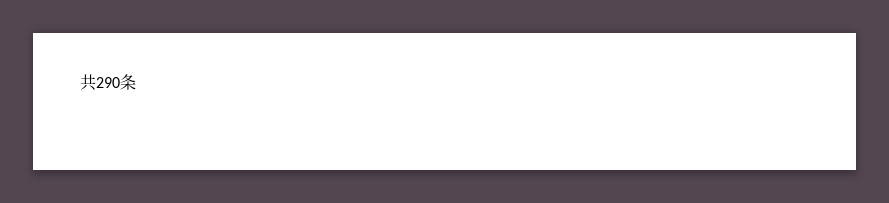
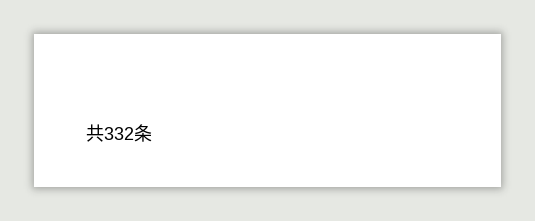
[96,77,120,88] 290 -> [104,127,134,140] 332

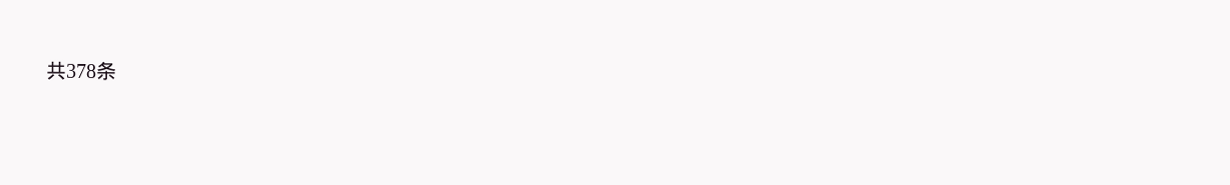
[104,127,134,140] 332 -> [66,63,97,79] 378

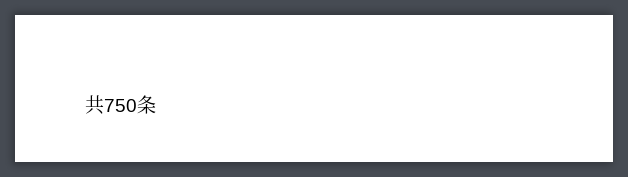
[66,63,97,79] 378 -> [104,99,137,112] 750

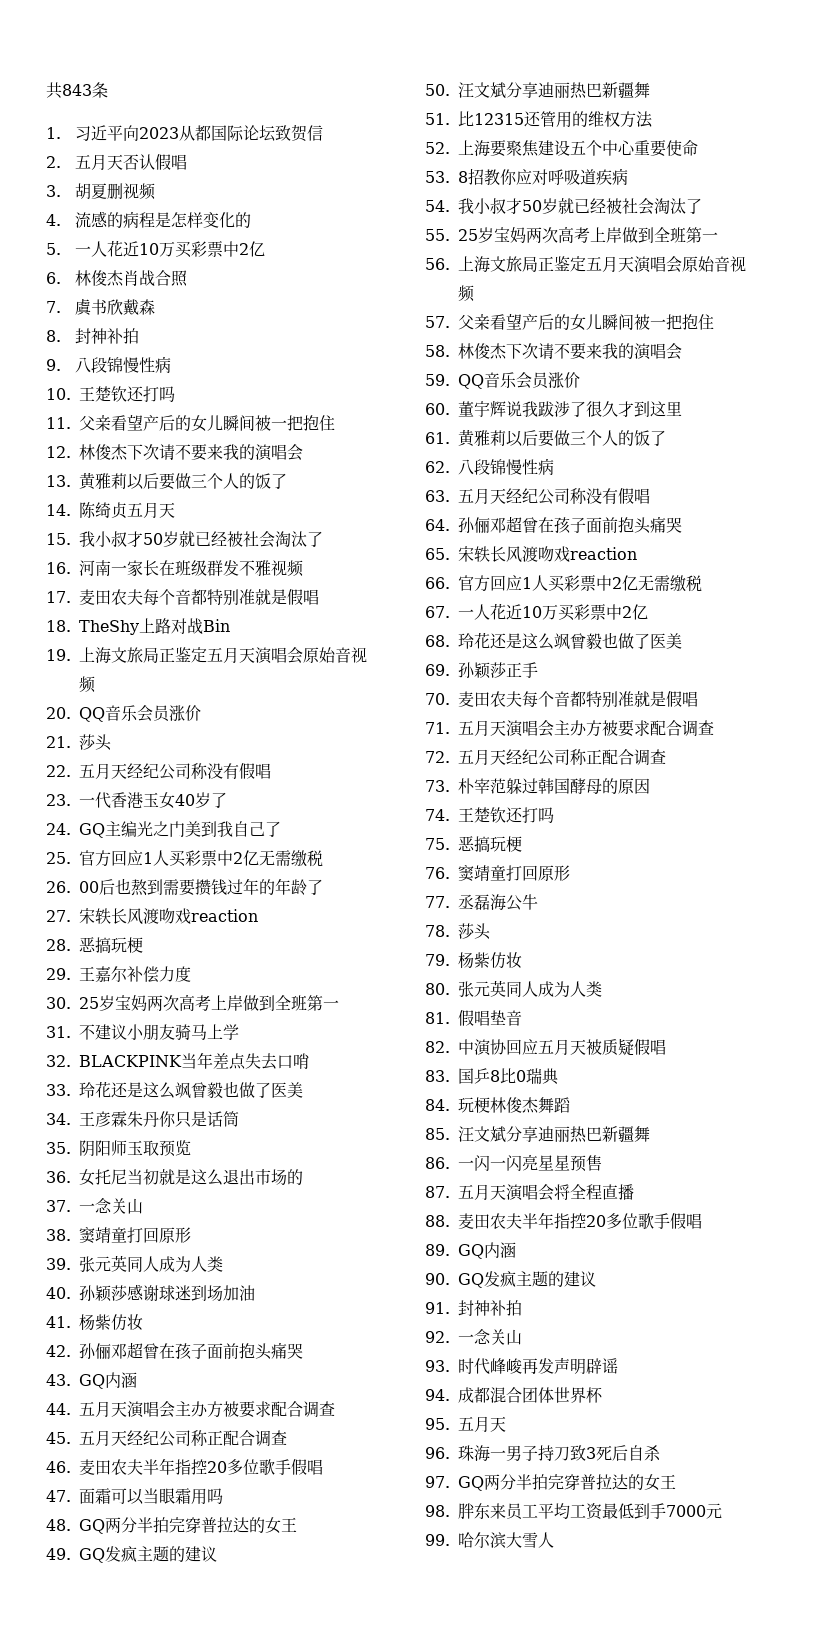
[104,99,137,112] 750 -> [62,84,92,96] 843
(156, 104) none -> [46,124,324,142] [46,154,188,170] [46,183,157,200] [46,211,252,229] [46,240,266,258] [46,270,189,287] [46,298,156,316] [46,328,140,344] [46,356,172,374] [46,386,175,402] [46,414,335,432] [46,444,303,461] [46,472,287,490] [46,502,175,519] [46,531,323,548] [46,560,304,577] [46,589,319,606] [46,618,230,635] [46,647,367,664] [79,676,96,693] [46,705,201,722] [46,734,112,751] [46,763,271,780] [46,792,227,809] [46,821,281,838] [46,850,323,867] [46,878,323,896] [46,908,258,925] [46,937,143,953] [46,966,191,983] [46,994,339,1011] [46,1024,239,1040] [46,1052,310,1070] [46,1081,303,1099] [46,1111,239,1128] [46,1140,191,1157] [46,1169,303,1186] [46,1198,143,1214] [46,1227,191,1243] [46,1255,223,1272] [46,1284,255,1302] [46,1314,143,1331] [46,1342,303,1360] [46,1372,137,1389] [46,1401,335,1418] [46,1430,287,1447] [46,1458,323,1476] [46,1488,223,1505] [46,1517,297,1534] [46,1546,217,1563] [425,82,650,99] [425,111,653,128] [425,140,698,157] [425,168,628,186] [425,198,702,215] [425,226,718,243] [425,256,746,273] [458,285,475,302] [425,313,714,331] [425,343,682,360] [425,372,580,389] [425,400,682,417] [425,429,666,447] [425,458,554,476] [425,488,650,505] [425,516,682,534] [425,546,637,563] [425,575,702,592] [425,603,648,621] [425,632,682,650] [425,662,538,679] [425,691,698,708] [425,720,714,737] [425,749,666,766] [425,778,650,794] [425,807,554,823] [425,836,522,852] [425,865,570,881] [425,894,538,911] [425,923,491,940] [425,952,522,969] [425,980,602,997] [425,1010,522,1026] [425,1038,666,1056] [425,1068,559,1085] [425,1097,571,1114] [425,1126,650,1143] [425,1154,602,1172] [425,1184,634,1201] [425,1212,702,1230] [425,1242,516,1259] [425,1271,596,1288] [425,1300,522,1316] [425,1329,522,1345] [425,1357,618,1375] [425,1387,603,1403] [425,1416,506,1432] [425,1445,660,1462] [425,1474,676,1491] [425,1503,722,1520] [425,1532,554,1549] // 1.习近平向2023从都国际论坛致贺信 // 2.五月天否认假唱 // 3.胡夏删视频 // 4.流感的病程是怎样变化的 // 5.一人花近10万买彩票中2亿 // 6.林俊杰肖战合照 // 7.虞书欣戴森 // 8.封神补拍 // 9.八段锦慢性病 // 10.王楚钦还打吗 // 11.父亲看望产后的女儿瞬间被一把抱住 // 12.林俊杰下次请不要来我的演唱会 // 13.黄雅莉以后要做三个人的饭了 // 14.陈绮贞五月天 // 15.我小叔才50岁就已经被社会淘汰了 // 16.河南一家长在班级群发不雅视频 // 17.麦田农夫每个音都特别准就是假唱 // 18. TheShy上路对战Bin // 19.上海文旅局正鉴定五月天演唱会原始音视频 // 20. QQ音乐会员涨价 // 21.莎头 // 22.五月天经纪公司称没有假唱 // 23.一代香港玉女40岁了 // 24. GQ主编光之门美到我自己了 // 25.官方回应1人买彩票中2亿无需缴税 // 26. 00后也熬到需要攒钱过年的年龄了 // 27.宋轶长风渡吻戏reaction // 28.恶搞玩梗 // 29.王嘉尔补偿力度 // 30. 25岁宝妈两次高考上岸做到全班第一 // 31.不建议小朋友骑马上学 // 32. BLACKPINK当年差点失去口哨 // 33.玲花还是这么飒曾毅也做了医美 // 34.王彦霖朱丹你只是话筒 // 35.阴阳师玉取预览 // 36.女托尼当初就是这么退出市场的 // 37.一念关山 // 38.窦靖童打回原形 // 39.张元英同人成为人类 // 40.孙颖莎感谢球迷到场加油 // 41.杨紫仿妆 // 42.孙俪邓超曾在孩子面前抱头痛哭 // 43. GQ内涵 // 44.五月天演唱会主办方被要求配合调查 // 45.五月天经纪公司称正配合调查 // 46.麦田农夫半年指控20多位歌手假唱 // 47.面霜可以当眼霜用吗 // 48. GQ两分半拍完穿普拉达的女王 // 49. GQ发疯主题的建议 // 50.汪文斌分享迪丽热巴新疆舞 // 51.比12315还管用的维权方法 // 52.上海要聚焦建设五个中心重要使命 // 53. 8招教你应对呼吸道疾病 // 54.我小叔才50岁就已经被社会淘汰了 // 55. 25岁宝妈两次高考上岸做到全班第一 // 56.上海文旅局正鉴定五月天演唱会原始音视频 // 57.父亲看望产后的女儿瞬间被一把抱住 // 58.林俊杰下次请不要来我的演唱会 // 59. QQ音乐会员涨价 // 60.董宇辉说我跋涉了很久才到这里 // 61.黄雅莉以后要做三个人的饭了 // 62.八段锦慢性病 // 63.五月天经纪公司称没有假唱 // 64.孙俪邓超曾在孩子面前抱头痛哭 // 65.宋轶长风渡吻戏reaction // 66.官方回应1人买彩票中2亿无需缴税 // 67.一人花近10万买彩票中2亿 // 68.玲花还是这么飒曾毅也做了医美 // 69.孙颖莎正手 // 70.麦田农夫每个音都特别准就是假唱 // 71.五月天演唱会主办方被要求配合调查 // 72.五月天经纪公司称正配合调查 // 73.朴宰范躲过韩国酵母的原因 // 74.王楚钦还打吗 // 75.恶搞玩梗 // 76.窦靖童打回原形 // 77.丞磊海公牛 // 78.莎头 // 79.杨紫仿妆 // 80.张元英同人成为人类 // 81.假唱垫音 // 82.中演协回应五月天被质疑假唱 // 83.国乒8比0瑞典 // 84.玩梗林俊杰舞蹈 // 85.汪文斌分享迪丽热巴新疆舞 // 86.一闪一闪亮星星预售 // 87.五月天演唱会将全程直播 // 88.麦田农夫半年指控20多位歌手假唱 // 89. GQ内涵 // 90. GQ发疯主题的建议 // 91.封神补拍 // 92.一念关山 // 93.时代峰峻再发声明辟谣 // 94.成都混合团体世界杯 // 95.五月天 // 96.珠海一男子持刀致3死后自杀 // 97. GQ两分半拍完穿普拉达的女王 // 98.胖东来员工平均工资最低到手7000元 // 99.哈尔滨大雪人

